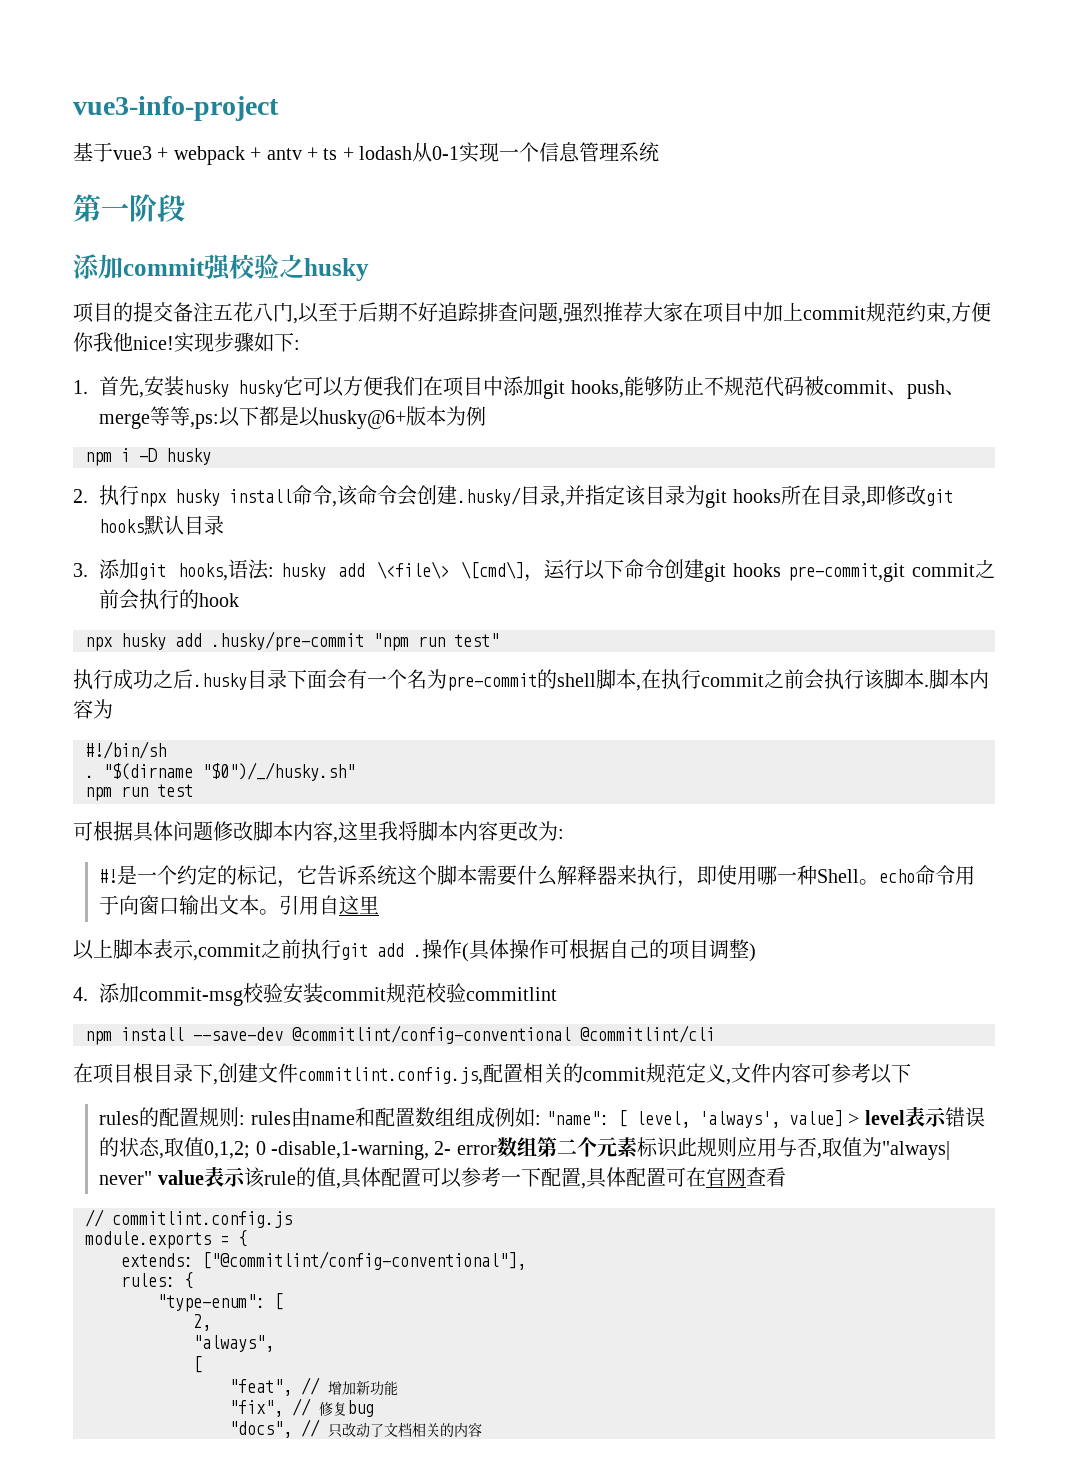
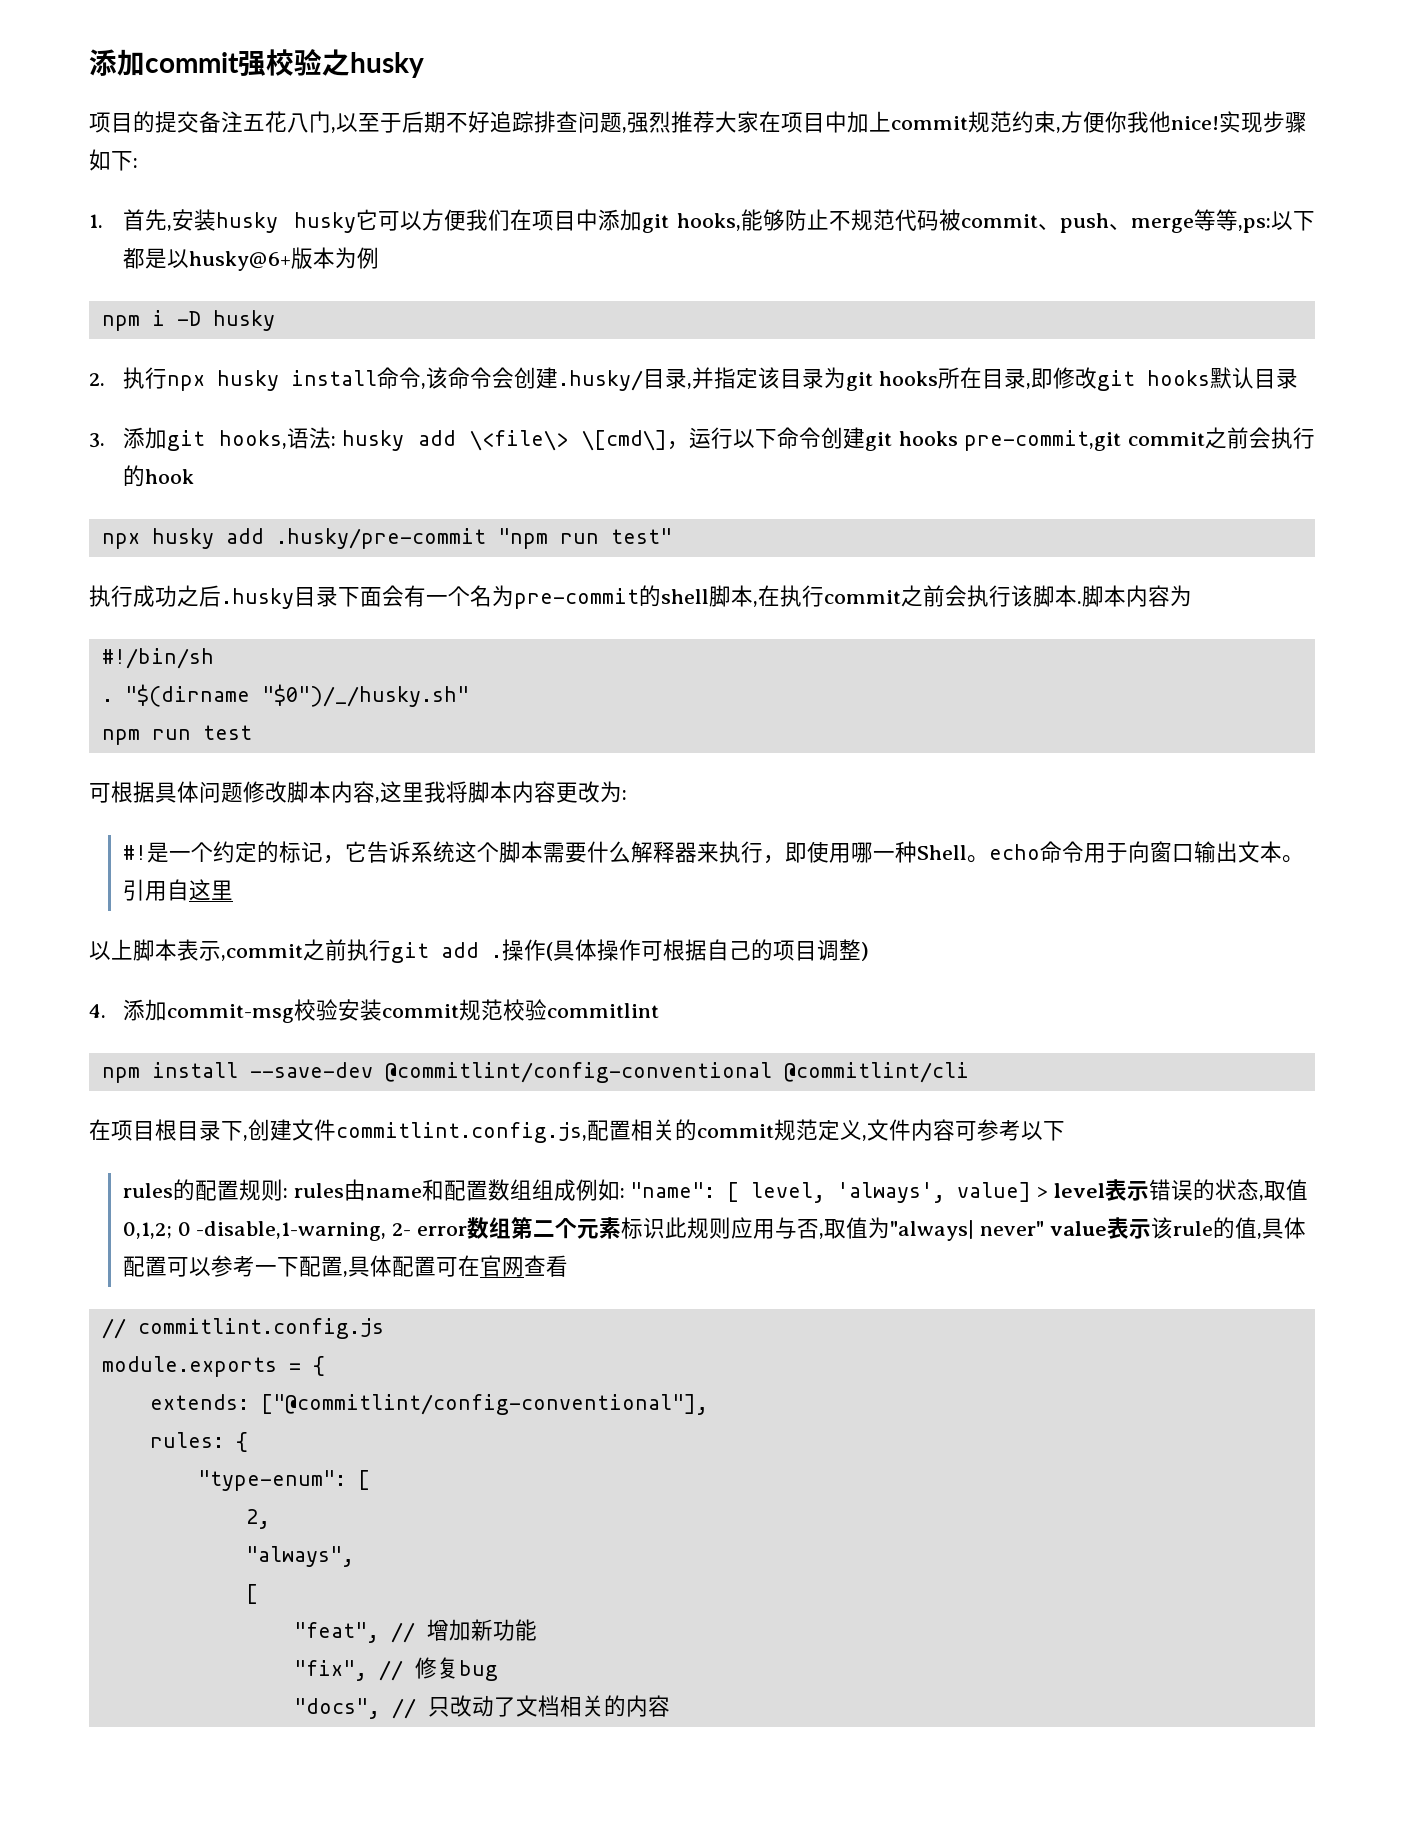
[73,96,279,121] [73,142,660,165] [73,194,185,222] vue3-info-project // 基于vue3 + webpack + antv + ts + lodash从0-1实现一个信息管理系统 // 第一阶段 // -> (89, 62) none

